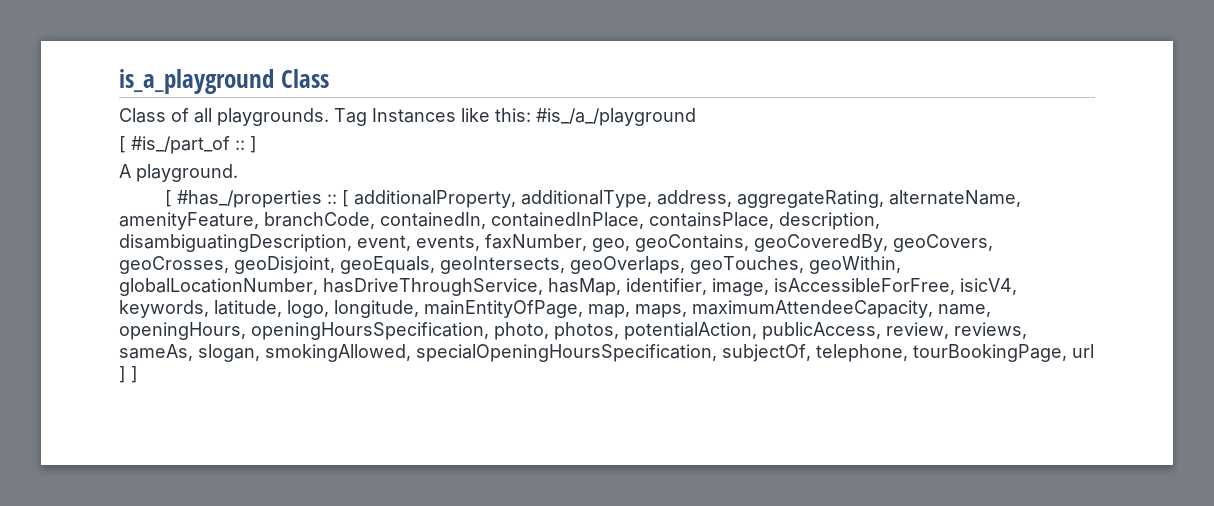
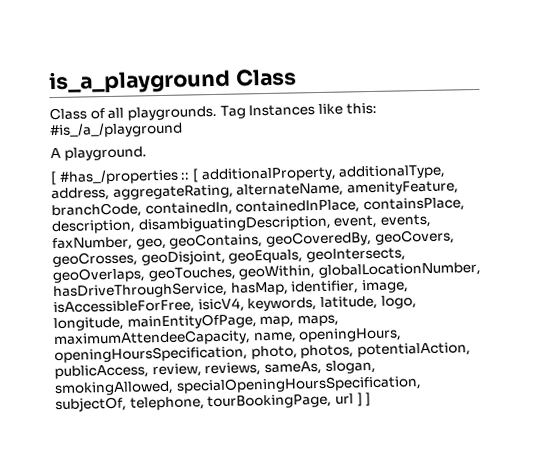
[119,136,257,154] // [ #is_/part_of :: ] -> (183, 130) none

